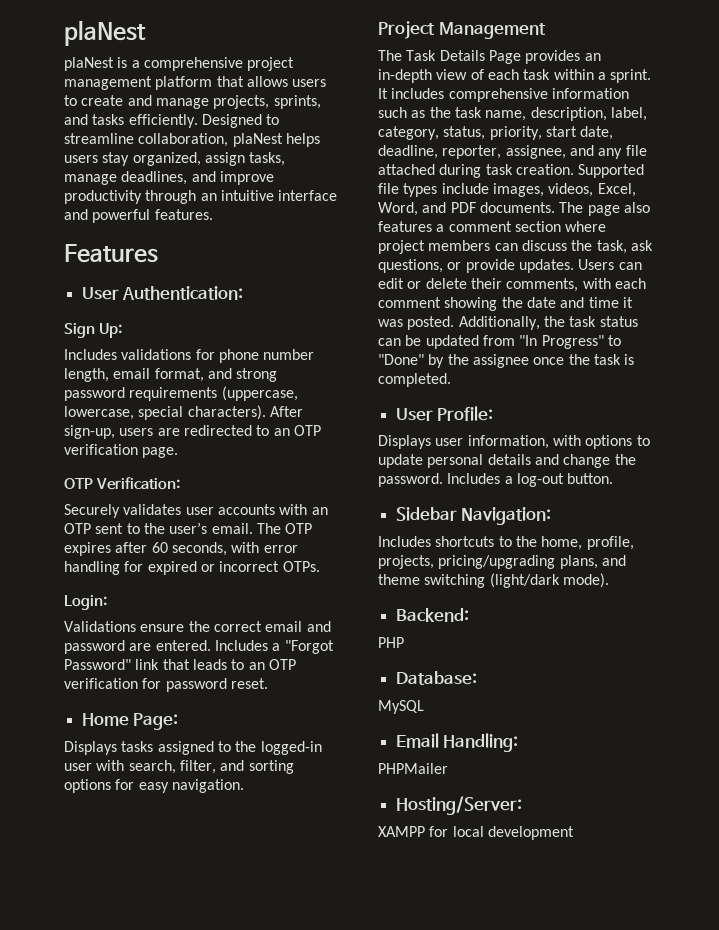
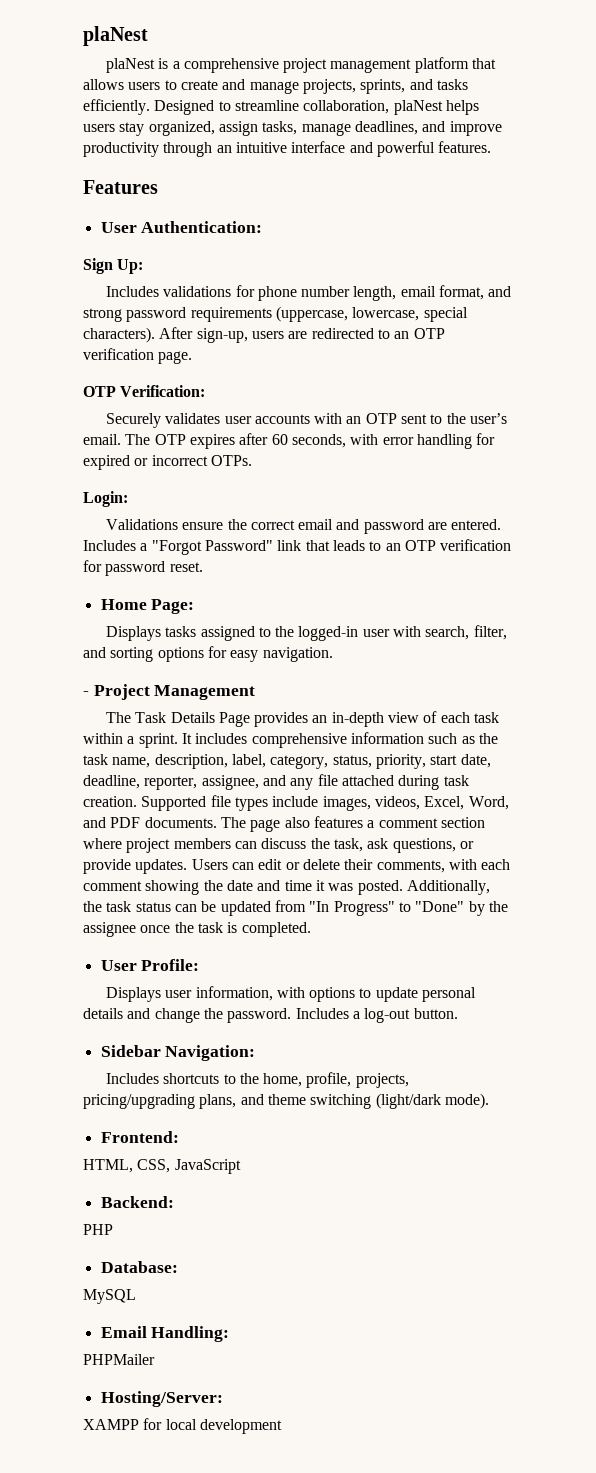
(244, 786) none -> [83,691,89,696] -
(609, 580) none -> [100,1131,179,1143] [83,1159,241,1174] // Frontend: // HTML, CSS, JavaScript

